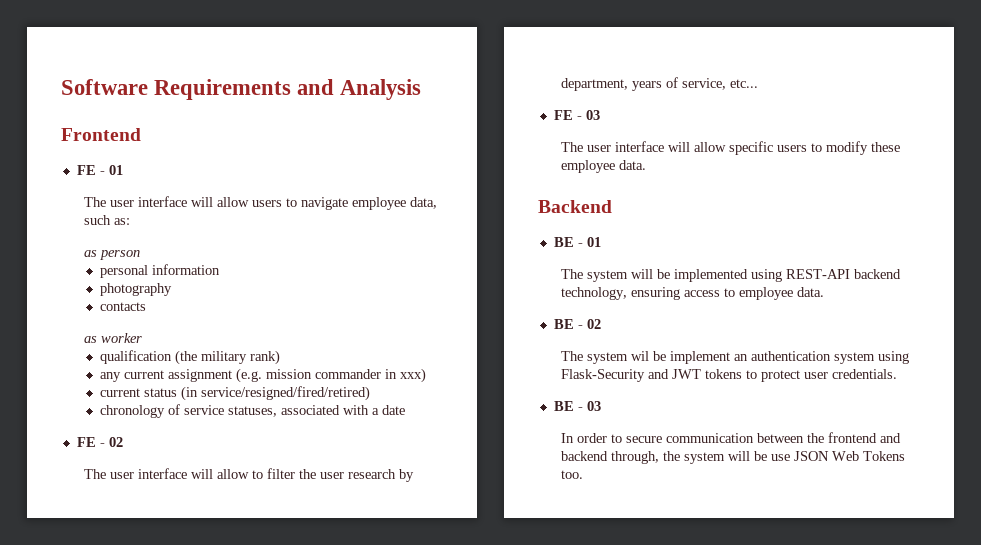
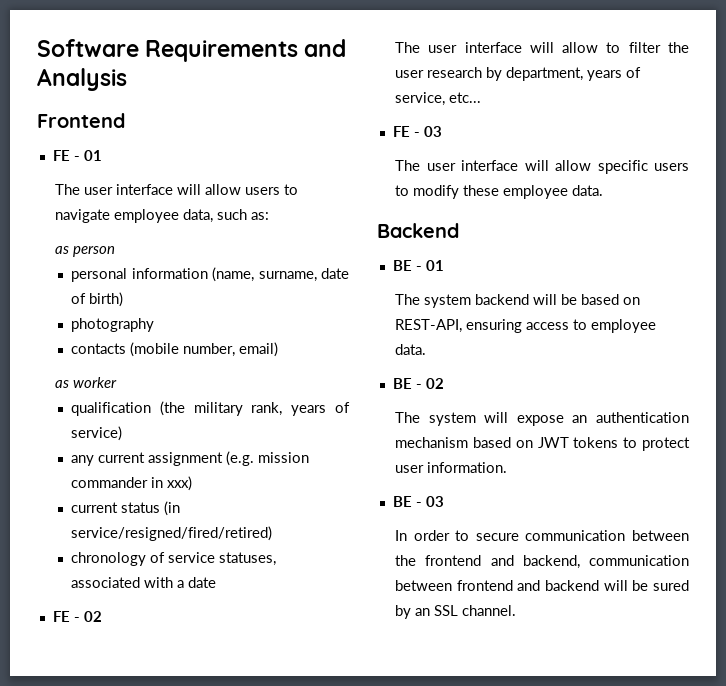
(220, 269) none -> [212,267,350,282] [71,292,124,307] (name, surname, date of birth)
(146, 306) none -> [130,342,279,357] (mobile number, email)
[249,350,280,365] rank) -> [251,402,351,416] [71,426,123,441] rank, years of service)
[630,269,901,282] [560,287,627,300] will be implemented using REST-API backend technology, -> [475,294,641,305] [395,319,463,333] backend will be based on REST-API,
[630,351,909,364] [560,369,669,382] wil be implement an authentication system using Flask-Security and -> [484,412,689,426] [395,437,533,448] will expose an authentication mechanism based on
[831,369,897,379] credentials. -> [427,462,508,473] information.
[560,451,905,464] [560,470,583,479] backend through, the system will be use JSON Web Tokens too. -> [522,555,689,569] [395,580,689,591] [395,605,517,619] backend, communication between frontend and backend will be sured by an SSL channel.

